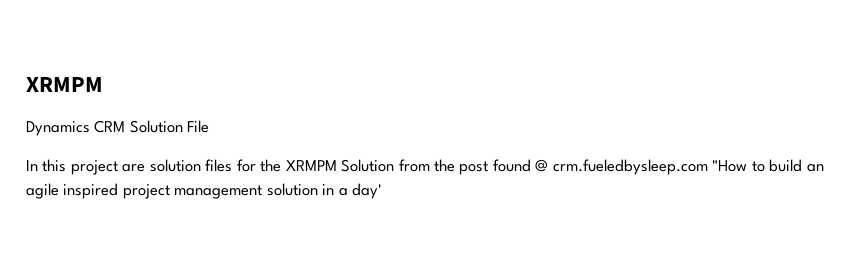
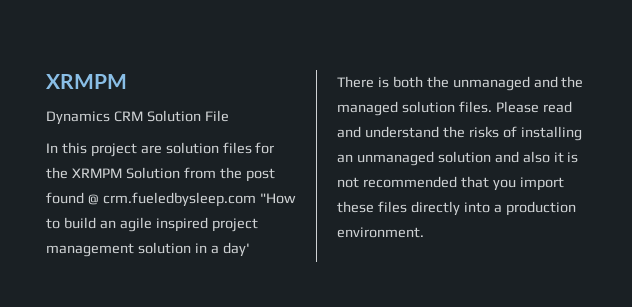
(383, 191) none -> [337,76,584,91] [337,101,572,116] [337,126,582,141] [337,151,579,166] [337,176,564,191] [337,201,576,216] [337,227,424,238] // There is both the unmanaged and the managed solution files. Please read and understand the risks of installing an unmanaged solution and also it is not recommended that you import these files directly into a production environment.

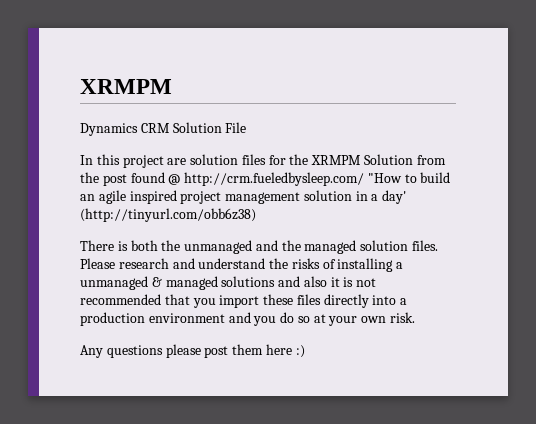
[102,192,256,207] crm.fueledbysleep.com -> [184,172,365,186] http://crm.fueledbysleep.com/
(250, 249) none -> [80,208,256,222] (http://tinyurl.com/obb6z38)
[542,101,572,113] read -> [118,258,169,269] research
[337,151,491,166] an unmanaged solution -> [396,262,404,269] [80,276,276,290] a unmanaged & managed solutions
[337,227,424,238] environment. -> [148,312,416,326] [80,344,305,358] environment and you do so at your own risk. // Any questions please post them here :)

